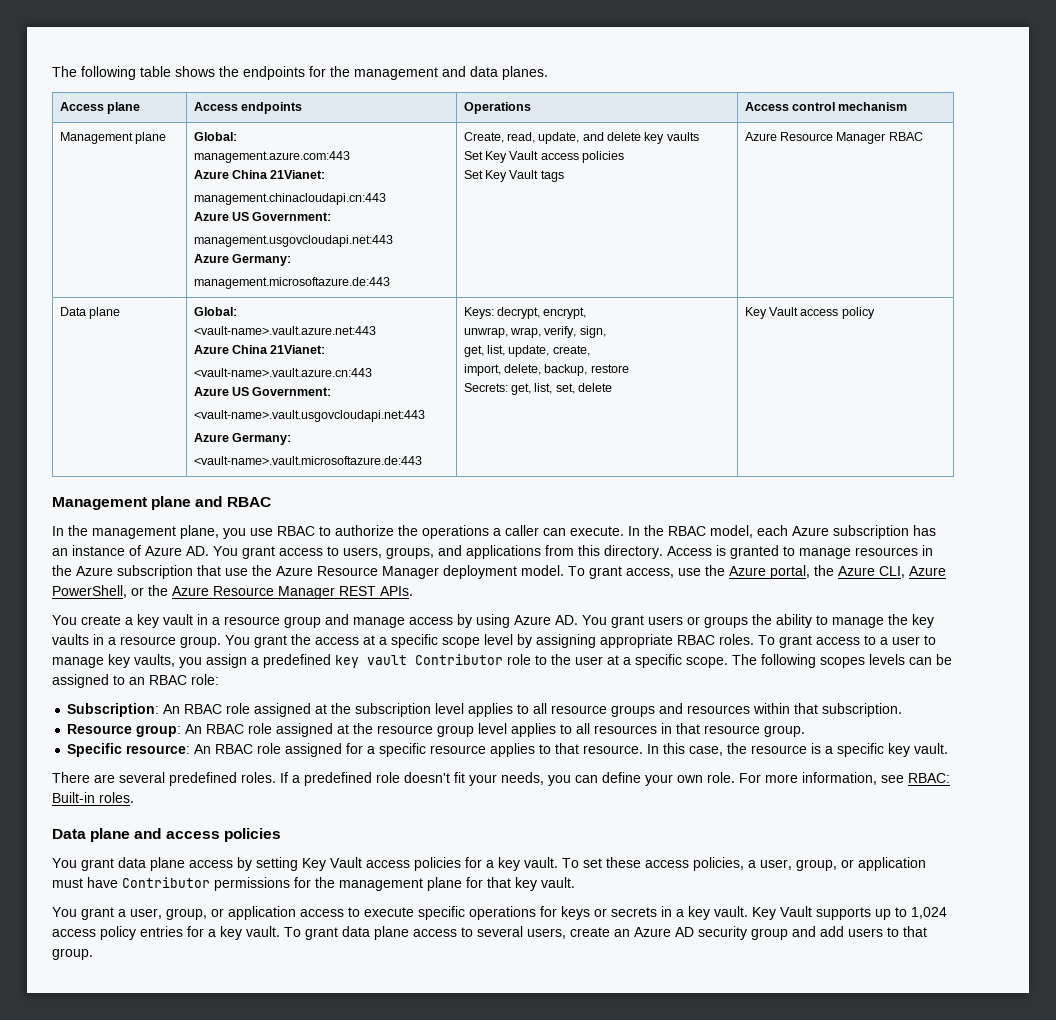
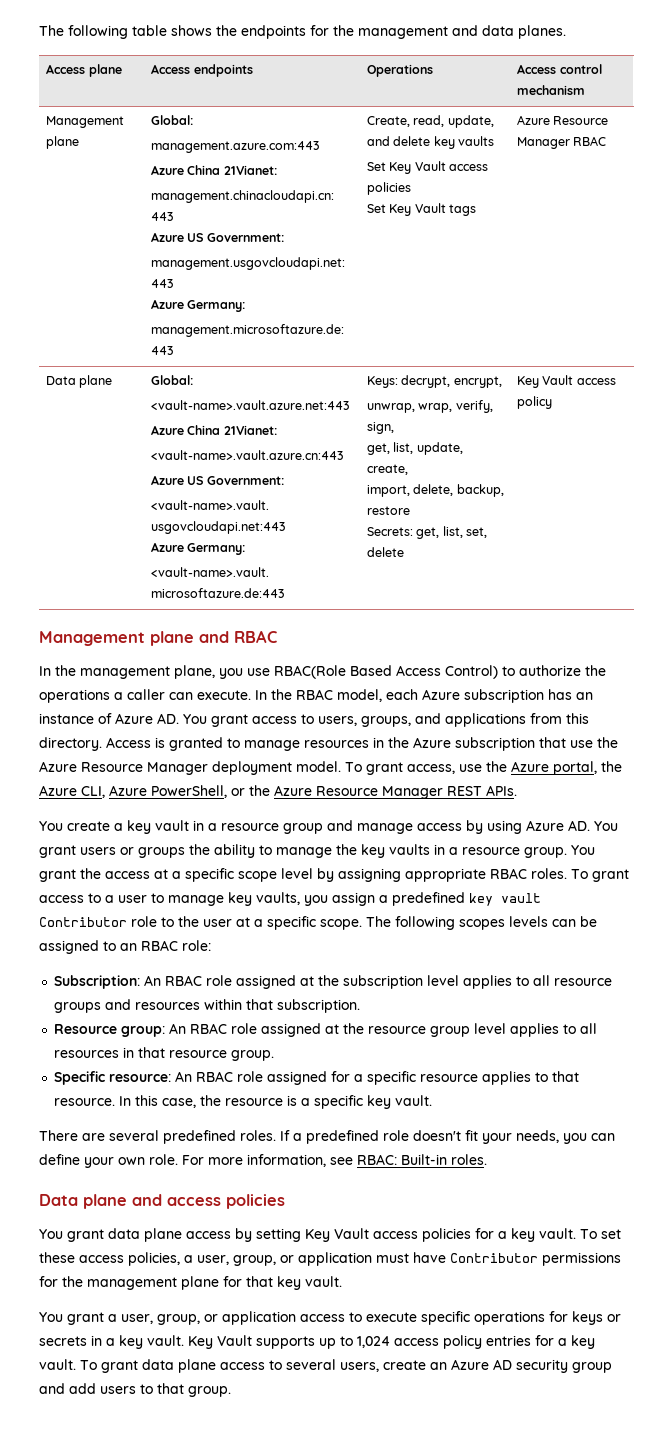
[277,526,315,536] RBAC -> [274,665,498,679] RBAC(Role Based Access Control)

